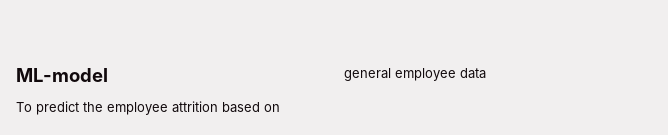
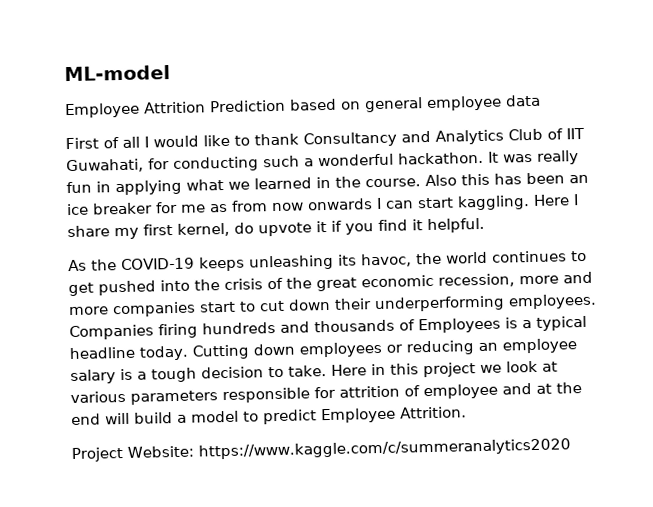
[16,101,218,115] To predict the employee attrition -> [65,99,286,119] Employee Attrition Prediction
(486, 73) none -> [65,127,585,150] [66,150,579,174] [66,172,589,196] [66,194,579,216] [67,217,485,240] [68,250,587,272] [68,271,593,297] [68,293,597,318] [69,315,587,341] [69,338,577,361] [70,360,558,385] [70,382,582,405] [71,406,467,426] [71,438,571,463] // First of all I would like to thank Consultancy and Analytics Club of IIT Guwahati, for conducting such a wonderful hackathon. It was really fun in applying what we learned in the course. Also this has been an ice breaker for me as from now onwards I can start kaggling. Here I share my first kernel, do upvote it if you find it helpful. // As the COVID-19 keeps unleashing its havoc, the world continues to get pushed into the crisis of the great economic recession, more and more companies start to cut down their underperforming employees. Companies firing hundreds and thousands of Employees is a typical headline today. Cutting down employees or reducing an employee salary is a tough decision to take. Here in this project we look at various parameters responsible for attrition of employee and at the end will build a model to predict Employee Attrition. // Project Website: https://www.kaggle.com/c/summeranalytics2020

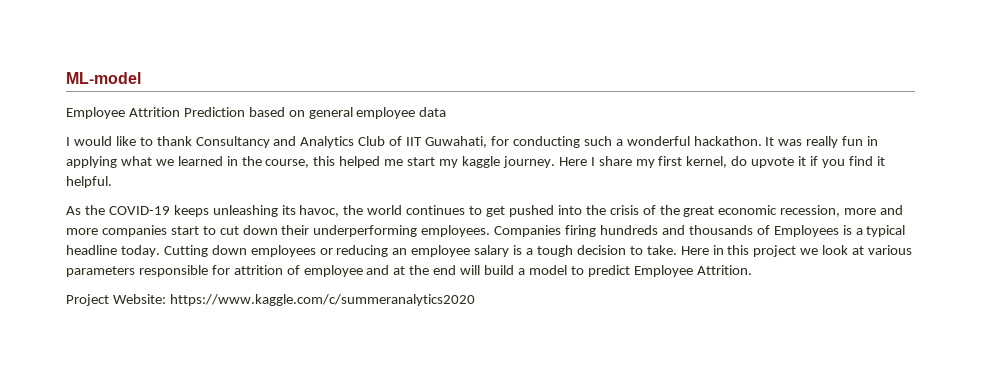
[65,136,140,150] First of all -> (447, 112) none
[365,172,589,188] [66,195,530,216] course. Also this has been an ice breaker for me as from now onwards I can start kaggling. -> [265,156,555,168] course, this helped me start my kaggle journey.

